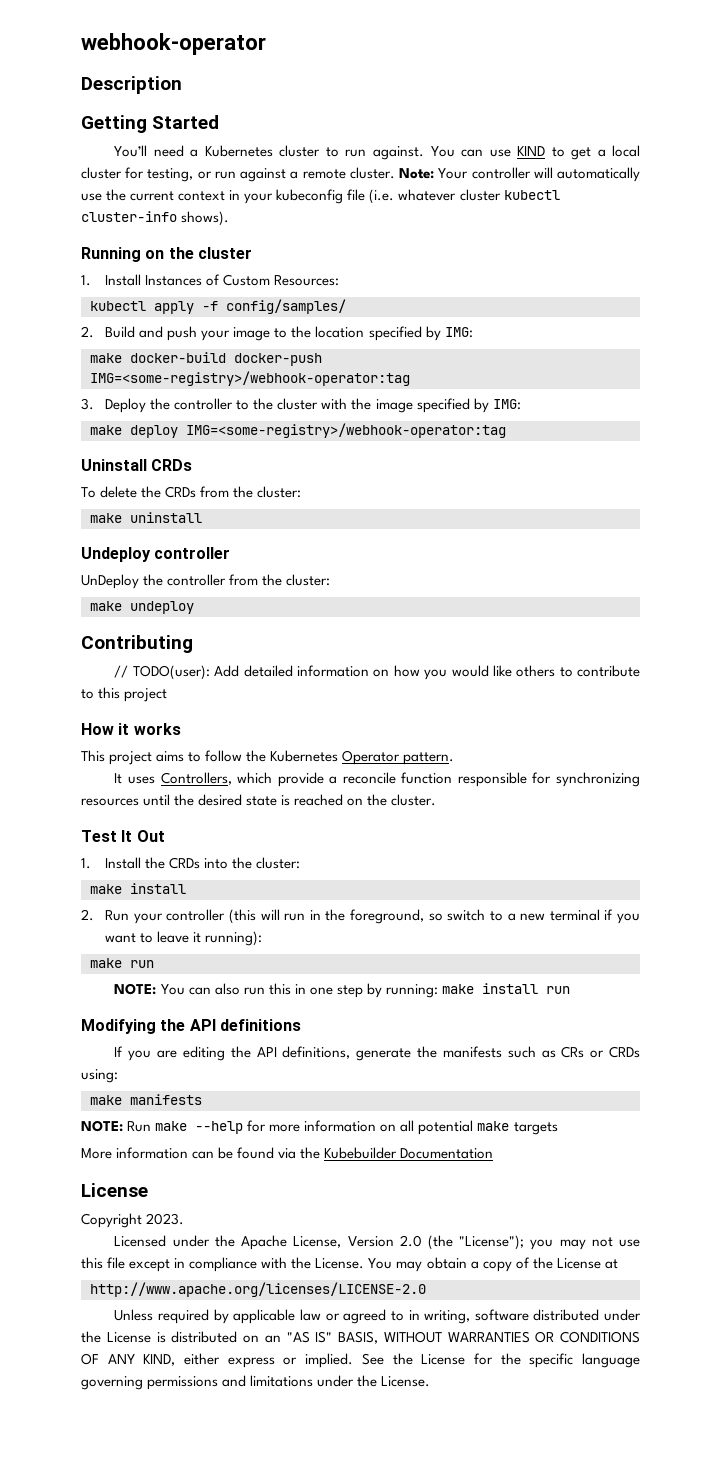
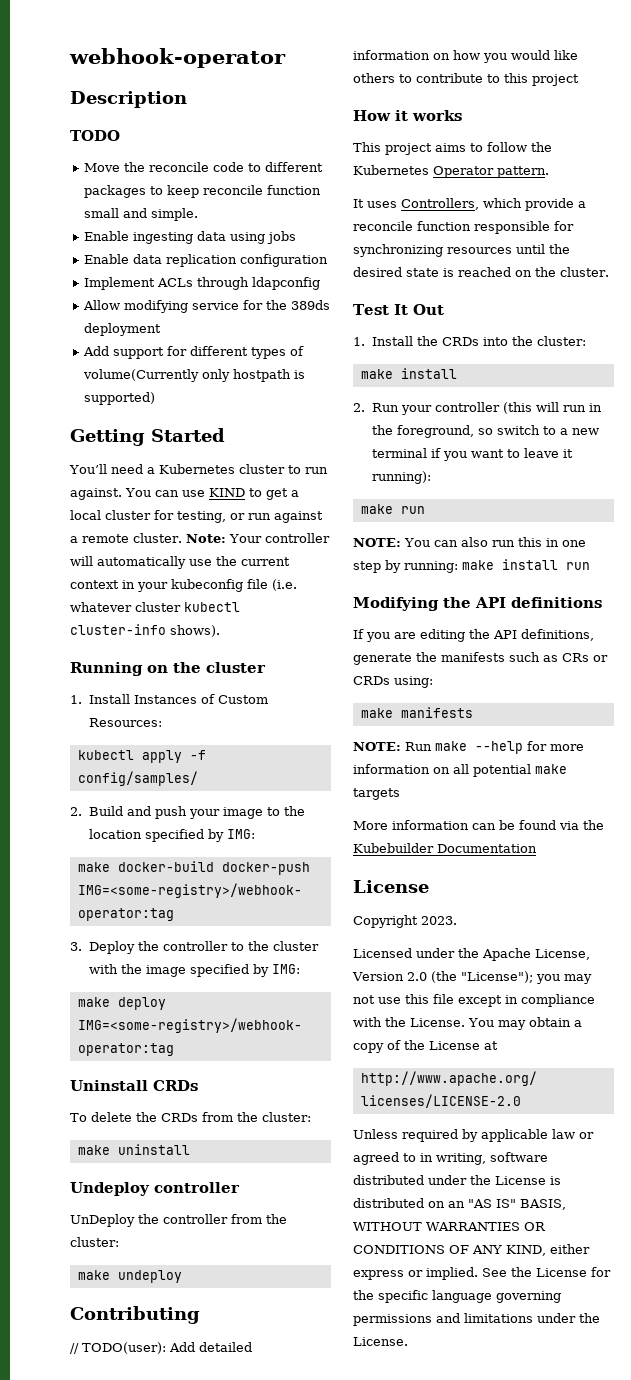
(182, 85) none -> [70,130,120,141] [84,162,324,172] [84,185,322,198] [84,208,199,221] [84,231,297,244] [84,254,329,267] [84,277,321,290] [83,300,331,313] [84,323,162,336] [83,346,305,359] [83,369,306,382] [84,392,156,405] // TODO // Move the reconcile code to different packages to keep reconcile function small and simple. // Enable ingesting data using jobs // Enable data replication configuration // Implement ACLs through ldapconfig // Allow modifying service for the 389ds deployment // Add support for different types of volume(Currently only hostpath is supported)

